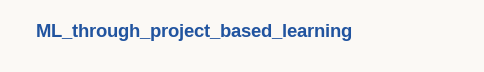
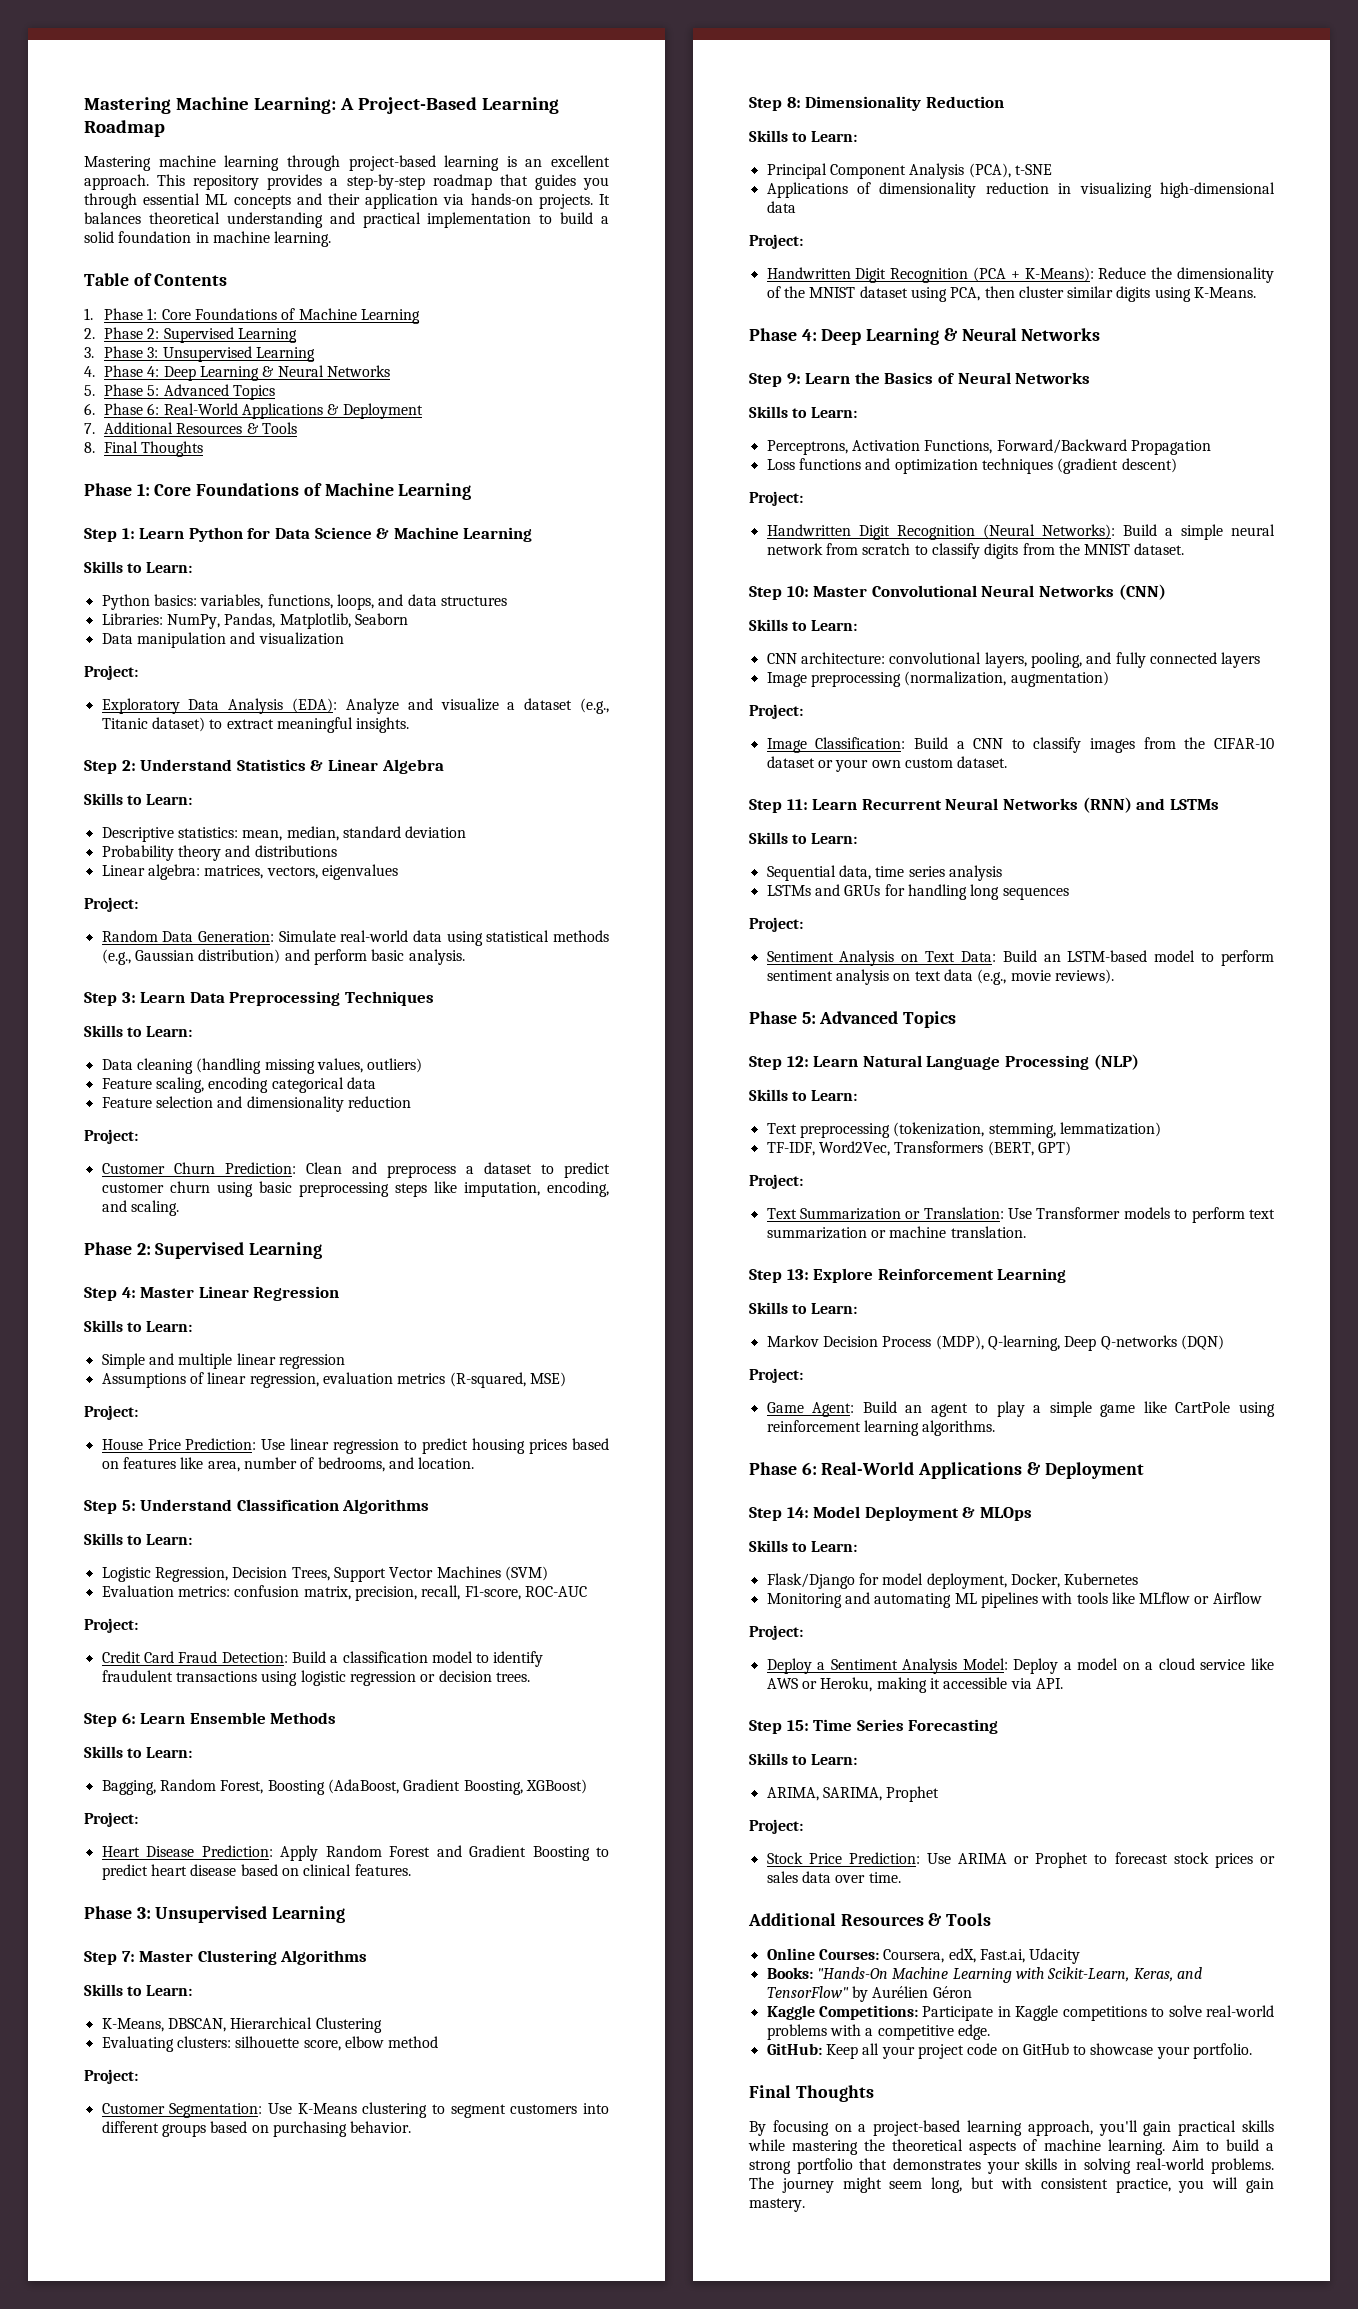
[36,24,352,41] ML_through_project_based_learning -> [84,97,559,114] [84,120,165,137] [84,155,610,171] [84,174,609,190] [84,193,610,209] [84,212,609,228] [84,231,332,247] [84,273,228,286] [84,308,420,324] [84,327,297,343] [84,346,315,362] [84,365,390,381] [84,384,275,400] [84,403,423,419] [84,422,297,434] [84,441,204,457] [84,483,472,500] [84,527,533,542] [84,561,192,573] [101,594,507,610] [101,613,408,629] [101,632,344,648] [84,665,138,680] [101,698,609,714] [101,717,410,733] [84,759,444,774] [84,793,192,805] [101,826,467,842] [101,845,337,861] [101,864,398,880] [84,897,138,912] [101,930,609,946] [101,949,465,965] [84,991,434,1006] [84,1025,192,1037] [101,1058,423,1074] [101,1077,376,1093] [101,1096,411,1112] [84,1129,138,1144] [101,1162,610,1178] [101,1181,609,1197] [101,1200,179,1216] [84,1242,323,1259] [84,1286,340,1301] [84,1320,192,1332] [101,1353,345,1369] [101,1372,566,1388] [84,1405,138,1420] [101,1438,609,1454] [101,1457,475,1472] [84,1499,430,1514] [84,1533,192,1545] [101,1566,548,1582] [101,1585,587,1601] [84,1618,138,1633] [101,1651,544,1667] [101,1670,530,1686] [84,1712,337,1727] [84,1746,192,1758] [101,1779,587,1795] [84,1812,138,1827] [101,1845,609,1861] [101,1864,411,1880] [84,1906,346,1923] [84,1950,368,1965] [84,1984,192,1996] [101,2017,382,2033] [101,2036,439,2052] [84,2069,138,2084] [101,2102,609,2118] [101,2121,412,2137] [749,96,1004,111] [749,130,857,142] [766,163,1052,179] [766,182,1275,198] [766,201,796,213] [749,234,803,249] [766,267,1274,283] [766,286,1257,302] [749,328,1101,345] [749,372,1091,387] [749,406,857,418] [766,439,1211,455] [766,458,1177,474] [749,491,803,506] [766,524,1275,540] [766,543,1185,559] [749,584,1166,600] [749,619,857,631] [766,652,1261,668] [766,671,1109,687] [749,704,803,719] [766,737,1274,753] [766,756,1008,772] [749,797,1219,813] [749,832,857,844] [766,865,1002,881] [766,884,1069,900] [749,917,803,932] [766,950,1274,966] [766,969,1114,985] [749,1011,957,1028] [749,1054,1139,1070] [749,1089,857,1101] [766,1122,1161,1138] [766,1141,1071,1156] [749,1174,803,1189] [766,1207,1275,1223] [766,1226,1026,1239] [749,1268,1067,1283] [749,1302,857,1314] [766,1335,1224,1351] [749,1368,803,1383] [766,1401,1275,1417] [766,1420,996,1436] [749,1462,1144,1479] [749,1506,1032,1521] [749,1540,857,1552] [766,1573,1139,1589] [766,1592,1262,1608] [749,1625,803,1640] [766,1658,1275,1674] [766,1677,1063,1693] [749,1719,999,1734] [749,1753,857,1765] [766,1786,940,1802] [749,1819,803,1834] [766,1852,1275,1868] [766,1871,901,1883] [748,1913,992,1926] [766,1948,1081,1964] [766,1967,1202,1983] [766,1986,972,2002] [766,2005,1274,2021] [766,2024,990,2040] [766,2043,1253,2059] [749,2085,874,2102] [749,2120,1274,2136] [748,2139,1275,2155] [749,2158,1274,2174] [749,2177,1274,2193] [749,2198,805,2212] Mastering Machine Learning: A Project-Based Learning Roadmap // Mastering machine learning through project-based learning is an excellent approach. This repository provides a step-by-step roadmap that guides you through essential ML concepts and their application via hands-on projects. It balances theoretical understanding and practical implementation to build a solid foundation in machine learning. // Table of Contents // 1. Phase 1: Core Foundations of Machine Learning // 2. Phase 2: Supervised Learning // 3. Phase 3: Unsupervised Learning // 4. Phase 4: Deep Learning & Neural Networks // 5. Phase 5: Advanced Topics // 6. Phase 6: Real-World Applications & Deployment // 7. Additional Resources & Tools // 8. Final Thoughts // Phase 1: Core Foundations of Machine Learning // Step 1: Learn Python for Data Science & Machine Learning // Skills to Learn: // Python basics: variables, functions, loops, and data structures // Libraries: NumPy, Pandas, Matplotlib, Seaborn // Data manipulation and visualization // Project: // Exploratory Data Analysis (EDA): Analyze and visualize a dataset (e.g., Titanic dataset) to extract meaningful insights. // Step 2: Understand Statistics & Linear Algebra // Skills to Learn: // Descriptive statistics: mean, median, standard deviation // Probability theory and distributions // Linear algebra: matrices, vectors, eigenvalues // Project: // Random Data Generation: Simulate real-world data using statistical methods (e.g., Gaussian distribution) and perform basic analysis. // Step 3: Learn Data Preprocessing Techniques // Skills to Learn: // Data cleaning (handling missing values, outliers) // Feature scaling, encoding categorical data // Feature selection and dimensionality reduction // Project: // Customer Churn Prediction: Clean and preprocess a dataset to predict customer churn using basic preprocessing steps like imputation, encoding, and scaling. // Phase 2: Supervised Learning // Step 4: Master Linear Regression // Skills to Learn: // Simple and multiple linear regression // Assumptions of linear regression, evaluation metrics (R-squared, MSE) // Project: // House Price Prediction: Use linear regression to predict housing prices based on features like area, number of bedrooms, and location. // Step 5: Understand Classification Algorithms // Skills to Learn: // Logistic Regression, Decision Trees, Support Vector Machines (SVM) // Evaluation metrics: confusion matrix, precision, recall, F1-score, ROC-AUC // Project: // Credit Card Fraud Detection: Build a classification model to identify fraudulent transactions using logistic regression or decision trees. // Step 6: Learn Ensemble Methods // Skills to Learn: // Bagging, Random Forest, Boosting (AdaBoost, Gradient Boosting, XGBoost) // Project: // Heart Disease Prediction: Apply Random Forest and Gradient Boosting to predict heart disease based on clinical features. // Phase 3: Unsupervised Learning // Step 7: Master Clustering Algorithms // Skills to Learn: // K-Means, DBSCAN, Hierarchical Clustering // Evaluating clusters: silhouette score, elbow method // Project: // Customer Segmentation: Use K-Means clustering to segment customers into different groups based on purchasing behavior. // Step 8: Dimensionality Reduction // Skills to Learn: // Principal Component Analysis (PCA), t-SNE // Applications of dimensionality reduction in visualizing high-dimensional data // Project: // Handwritten Digit Recognition (PCA + K-Means): Reduce the dimensionality of the MNIST dataset using PCA, then cluster similar digits using K-Means. // Phase 4: Deep Learning & Neural Networks // Step 9: Learn the Basics of Neural Networks // Skills to Learn: // Perceptrons, Activation Functions, Forward/Backward Propagation // Loss functions and optimization techniques (gradient descent) // Project: // Handwritten Digit Recognition (Neural Networks): Build a simple neural network from scratch to classify digits from the MNIST dataset. // Step 10: Master Convolutional Neural Networks (CNN) // Skills to Learn: // CNN architecture: convolutional layers, pooling, and fully connected layers // Image preprocessing (normalization, augmentation) // Project: // Image Classification: Build a CNN to classify images from the CIFAR-10 dataset or your own custom dataset. // Step 11: Learn Recurrent Neural Networks (RNN) and LSTMs // Skills to Learn: // Sequential data, time series analysis // LSTMs and GRUs for handling long sequences // Project: // Sentiment Analysis on Text Data: Build an LSTM-based model to perform sentiment analysis on text data (e.g., movie reviews). // Phase 5: Advanced Topics // Step 12: Learn Natural Language Processing (NLP) // Skills to Learn: // Text preprocessing (tokenization, stemming, lemmatization) // TF-IDF, Word2Vec, Transformers (BERT, GPT) // Project: // Text Summarization or Translation: Use Transformer models to perform text summarization or machine translation. // Step 13: Explore Reinforcement Learning // Skills to Learn: // Markov Decision Process (MDP), Q-learning, Deep Q-networks (DQN) // Project: // Game Agent: Build an agent to play a simple game like CartPole using reinforcement learning algorithms. // Phase 6: Real-World Applications & Deployment // Step 14: Model Deployment & MLOps // Skills to Learn: // Flask/Django for model deployment, Docker, Kubernetes // Monitoring and automating ML pipelines with tools like MLflow or Airflow // Project: // Deploy a Sentiment Analysis Model: Deploy a model on a cloud service like AWS or Heroku, making it accessible via API. // Step 15: Time Series Forecasting // Skills to Learn: // ARIMA, SARIMA, Prophet // Project: // Stock Price Prediction: Use ARIMA or Prophet to forecast stock prices or sales data over time. // Additional Resources & Tools // Online Courses: Coursera, edX, Fast.ai, Udacity // Books: "Hands-On Machine Learning with Scikit-Learn, Keras, and TensorFlow" by Aurélien Géron // Kaggle Competitions: Participate in Kaggle competitions to solve real-world problems with a competitive edge. // GitHub: Keep all your project code on GitHub to showcase your portfolio. // Final Thoughts // By focusing on a project-based learning approach, you'll gain practical skills while mastering the theoretical aspects of machine learning. Aim to build a strong portfolio that demonstrates your skills in solving real-world problems. The journey might seem long, but with consistent practice, you will gain mastery.

